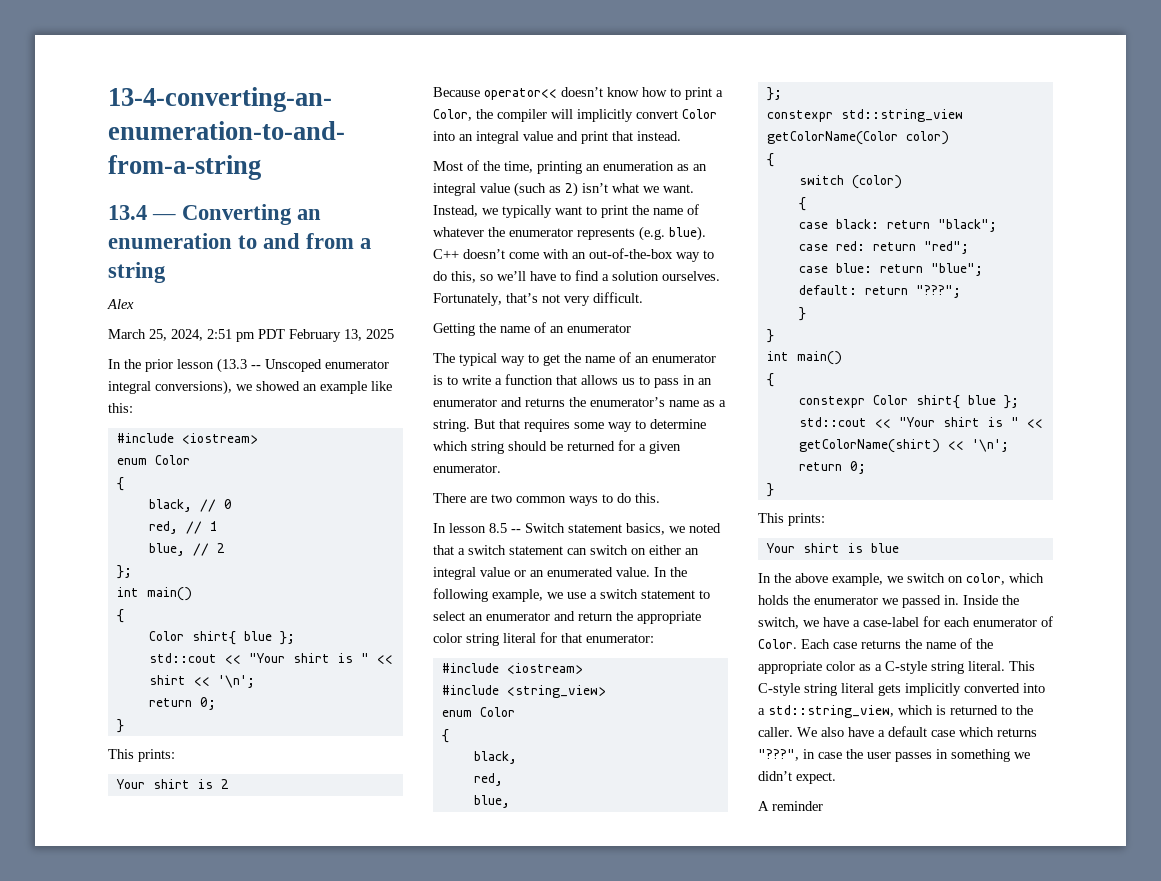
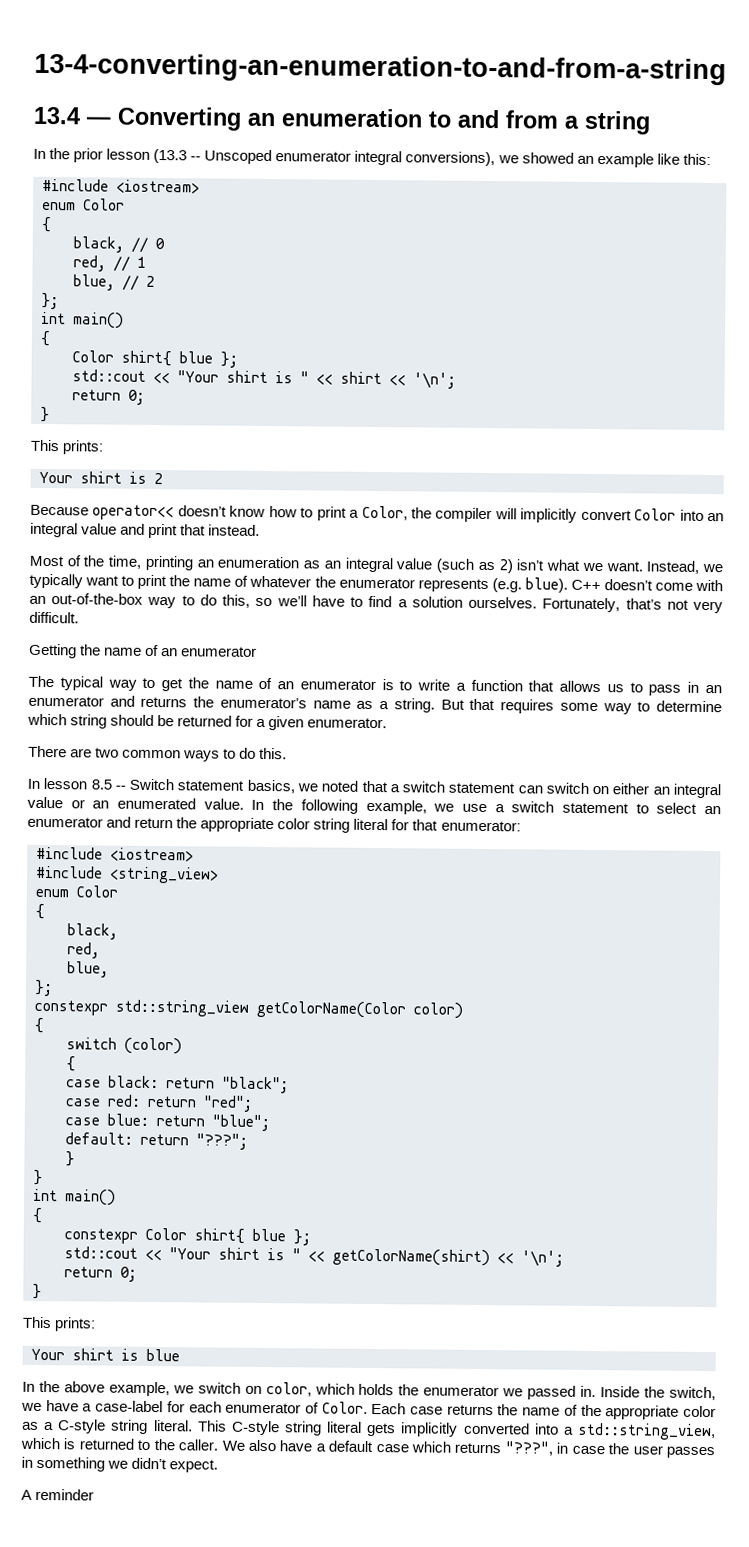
[107,299,134,309] [108,329,394,342] // Alex // March 25, 2024, 2:51 pm PDT February 13, 2025 -> (651, 122) none

